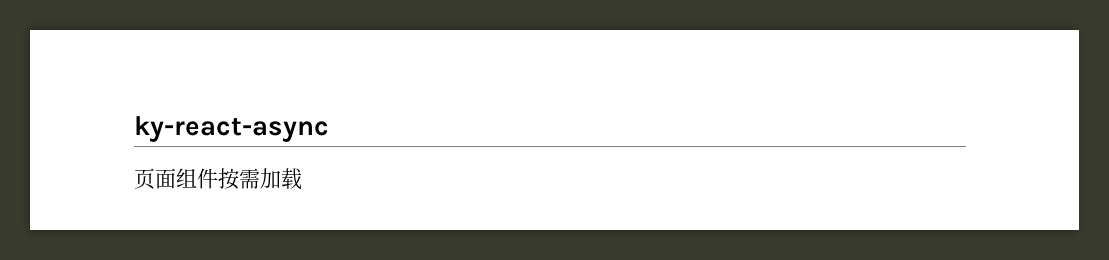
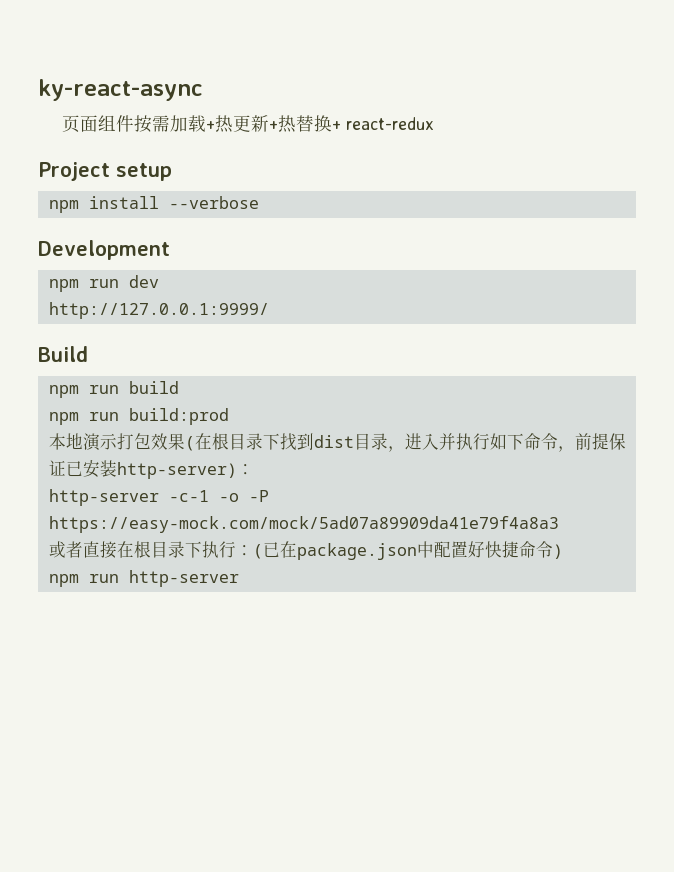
(302, 179) none -> [206,115,435,133] [38,162,172,181] [48,196,259,213] [38,240,170,260] [48,275,159,292] [48,302,269,319] [38,346,88,362] [48,381,179,398] [48,408,229,425] [48,433,626,452] [48,460,254,479] [48,489,269,506] [48,516,559,533] [48,541,563,560] [48,570,239,587] +热更新+热替换+ react-redux // Project setup // npm install --verbose // Development // npm run dev // http://127.0.0.1:9999/ // Build // npm run build // npm run build:prod // 本地演示打包效果(在根目录下找到dist目录，进入并执行如下命令，前提保证已安装http-server)： // http-server -c-1 -o -P https://easy-mock.com/mock/5ad07a89909da41e79f4a8a3 // 或者直接在根目录下执行：(已在package.json中配置好快捷命令) // npm run http-server

